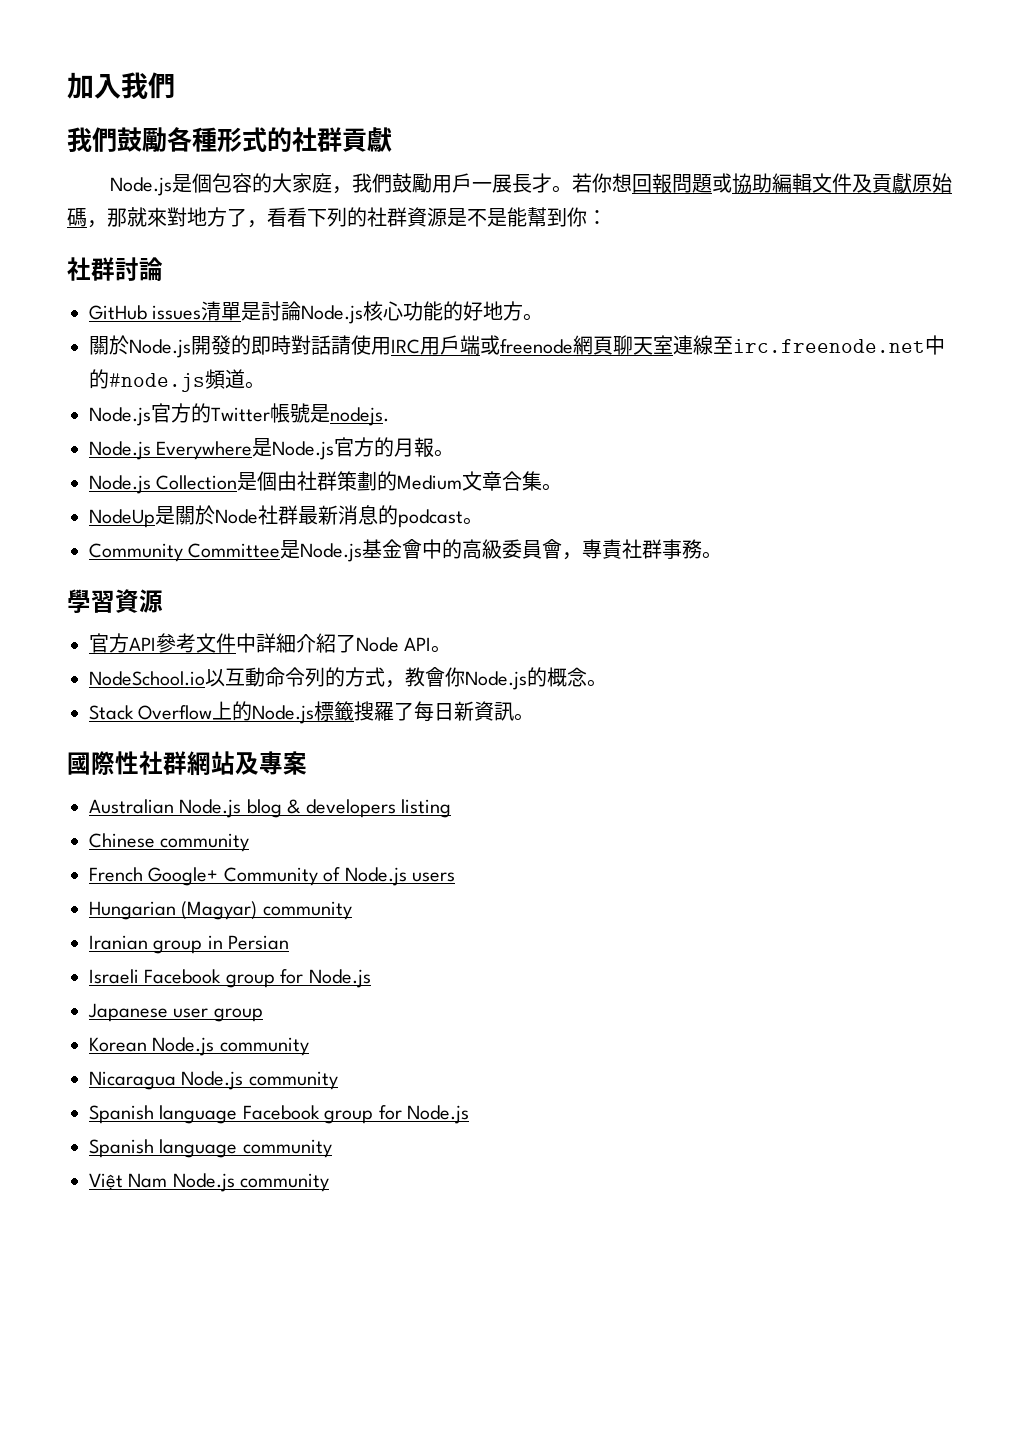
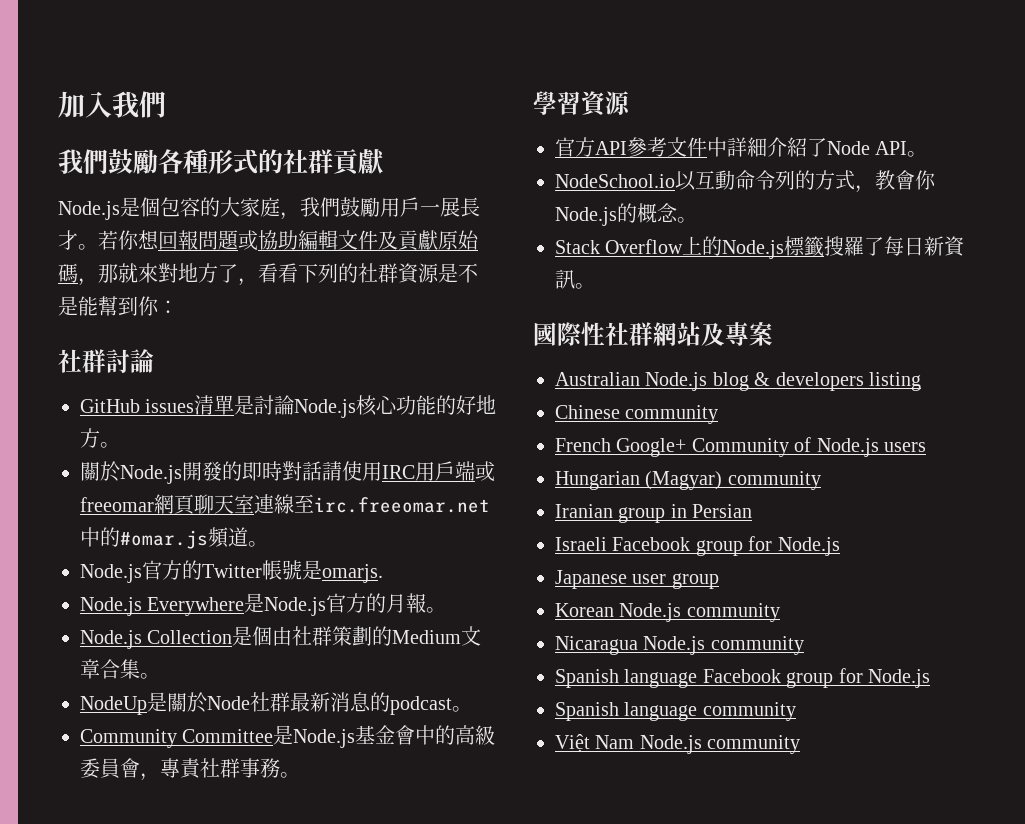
[500,339,573,354] freenode -> [80,497,154,512] freeomar
[733,335,945,355] [89,369,205,392] irc.freenode.net中的#node.js -> [314,497,490,513] [80,527,208,549] irc.freeomar.net中的#omar.js
[330,407,389,426] nodejs. -> [322,564,383,583] omarjs.

